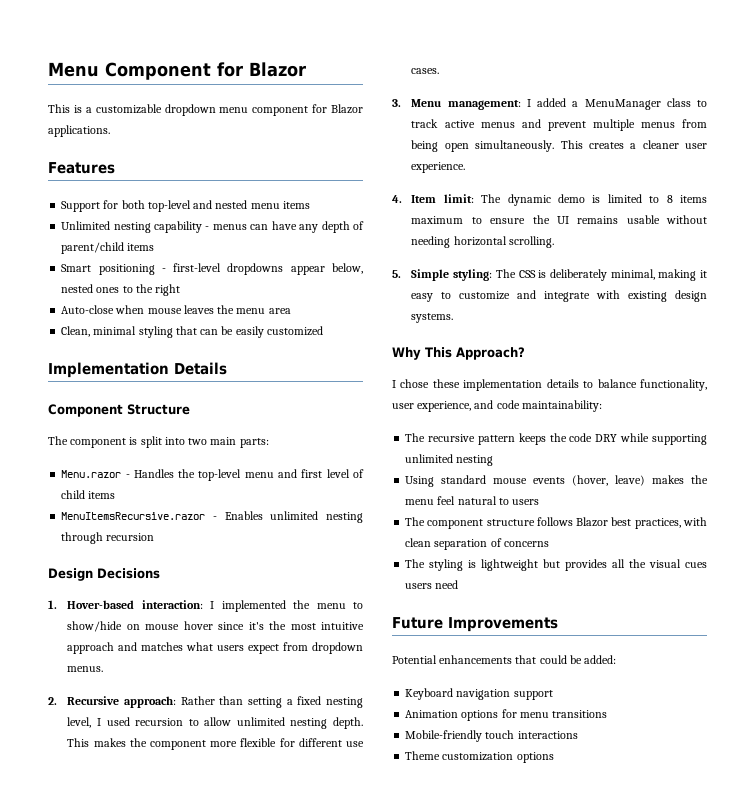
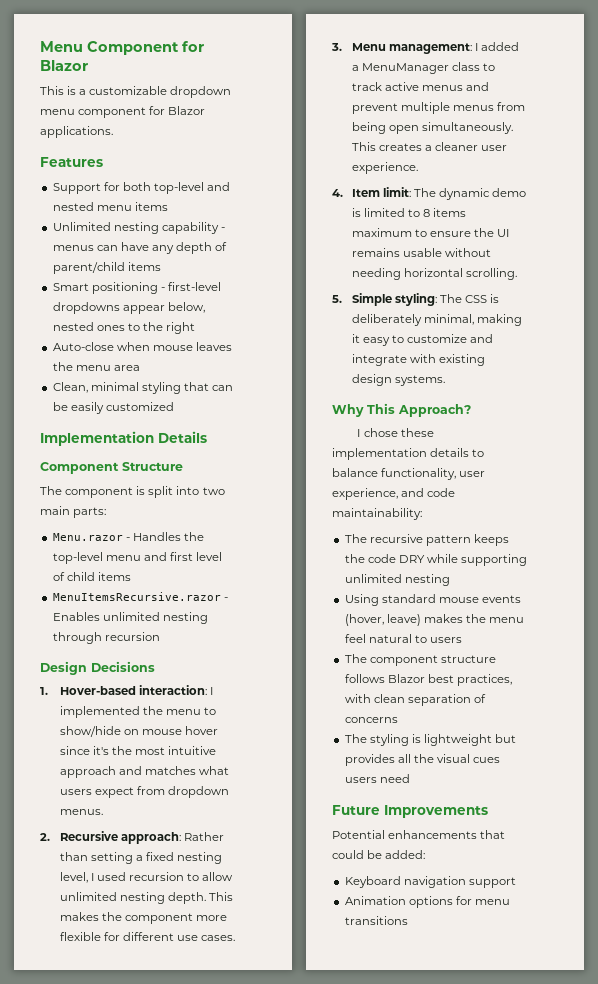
[405,730,578,742] [405,751,554,763] // Mobile-friendly touch interactions // Theme customization options -> (408, 920) none

